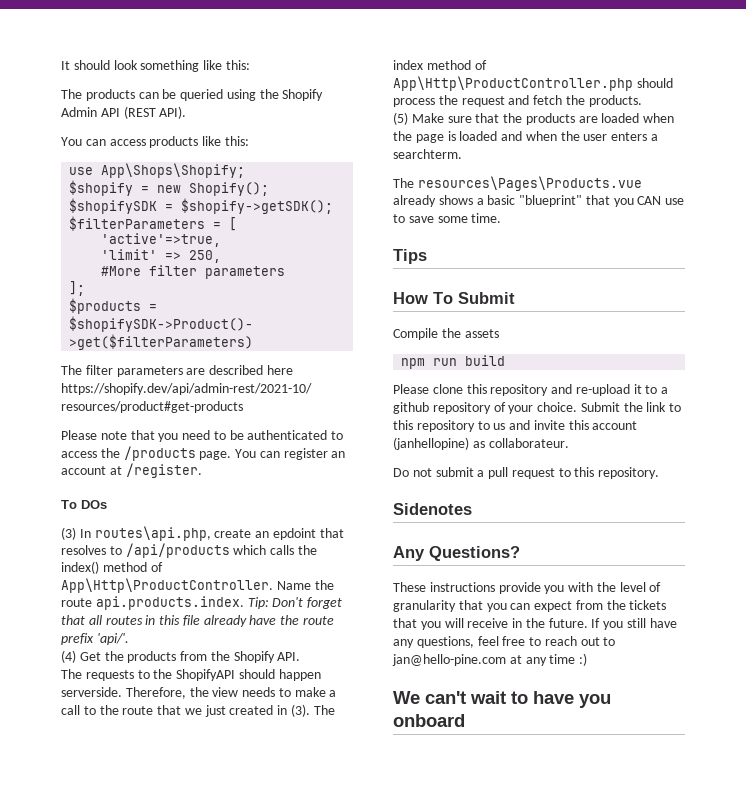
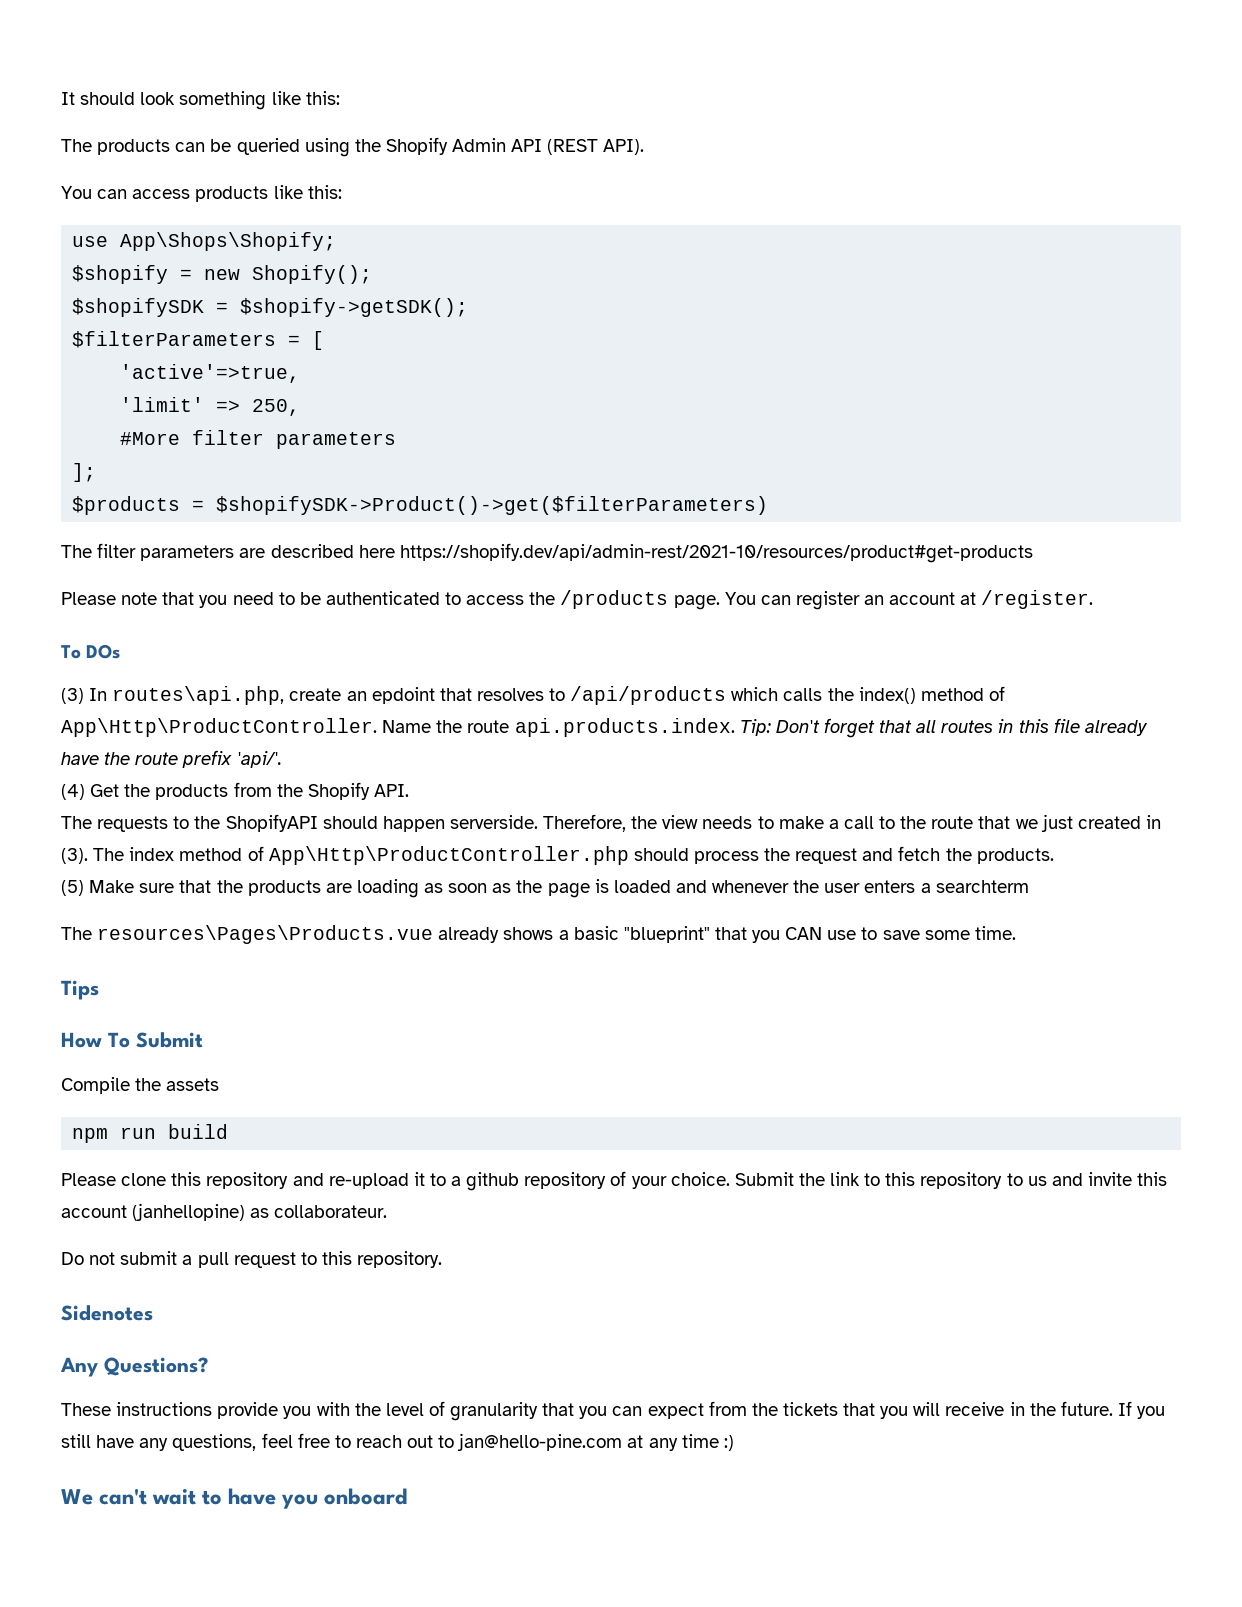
[601,113,675,123] loaded when -> [356,879,512,898] loading as soon as
[525,131,557,141] when -> [712,880,790,893] whenever
[393,149,462,159] searchterm. -> [935,880,1029,893] searchterm

